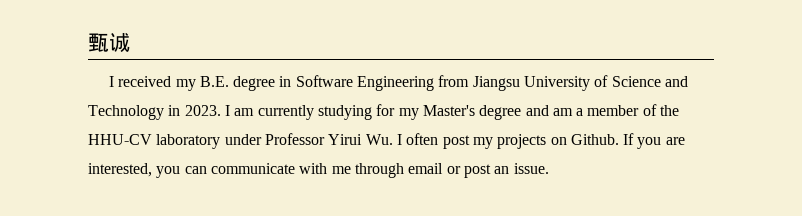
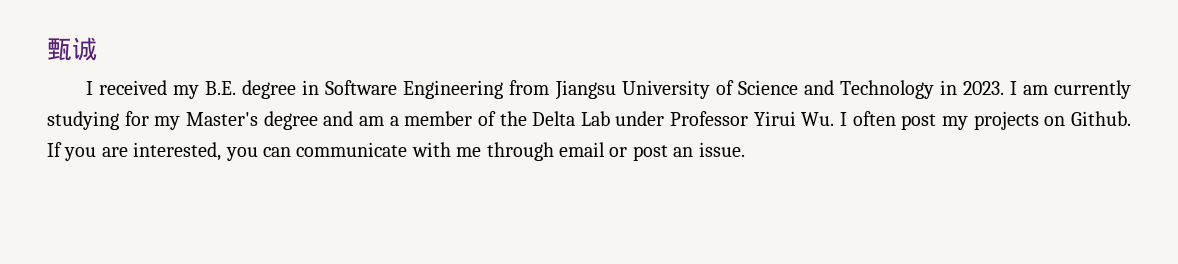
[88,134,221,149] HHU-CV laboratory -> [532,111,610,126] Delta Lab

